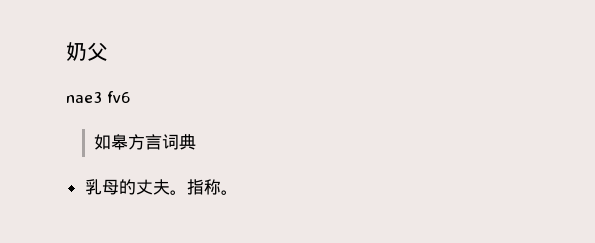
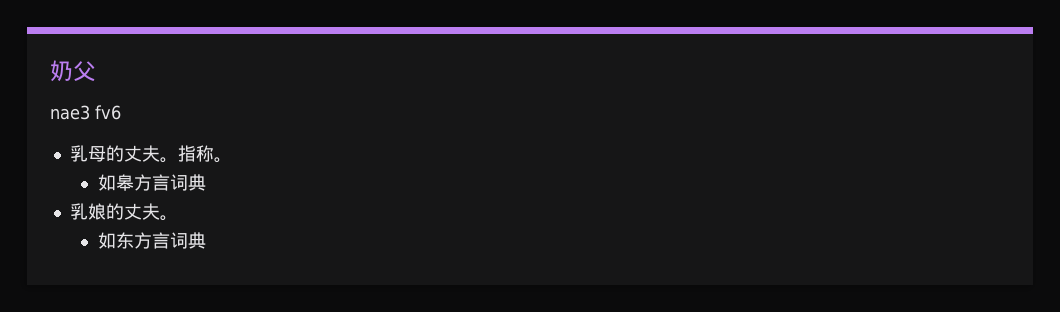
[94,134,197,150] // 如皋方言词典 -> (121, 112) none
(238, 192) none -> [97,174,206,191] [69,203,178,221] [97,232,206,249] // 如皋方言词典 // 乳娘的丈夫。 // 如东方言词典

